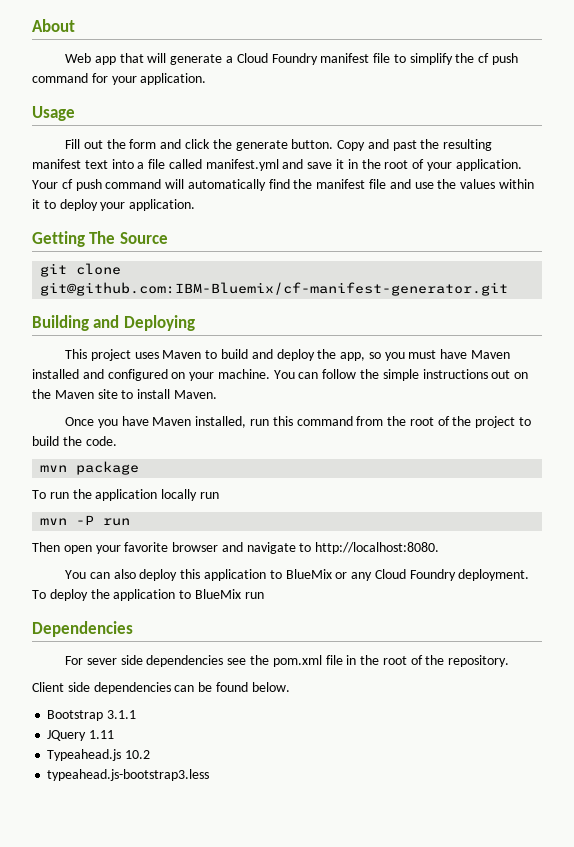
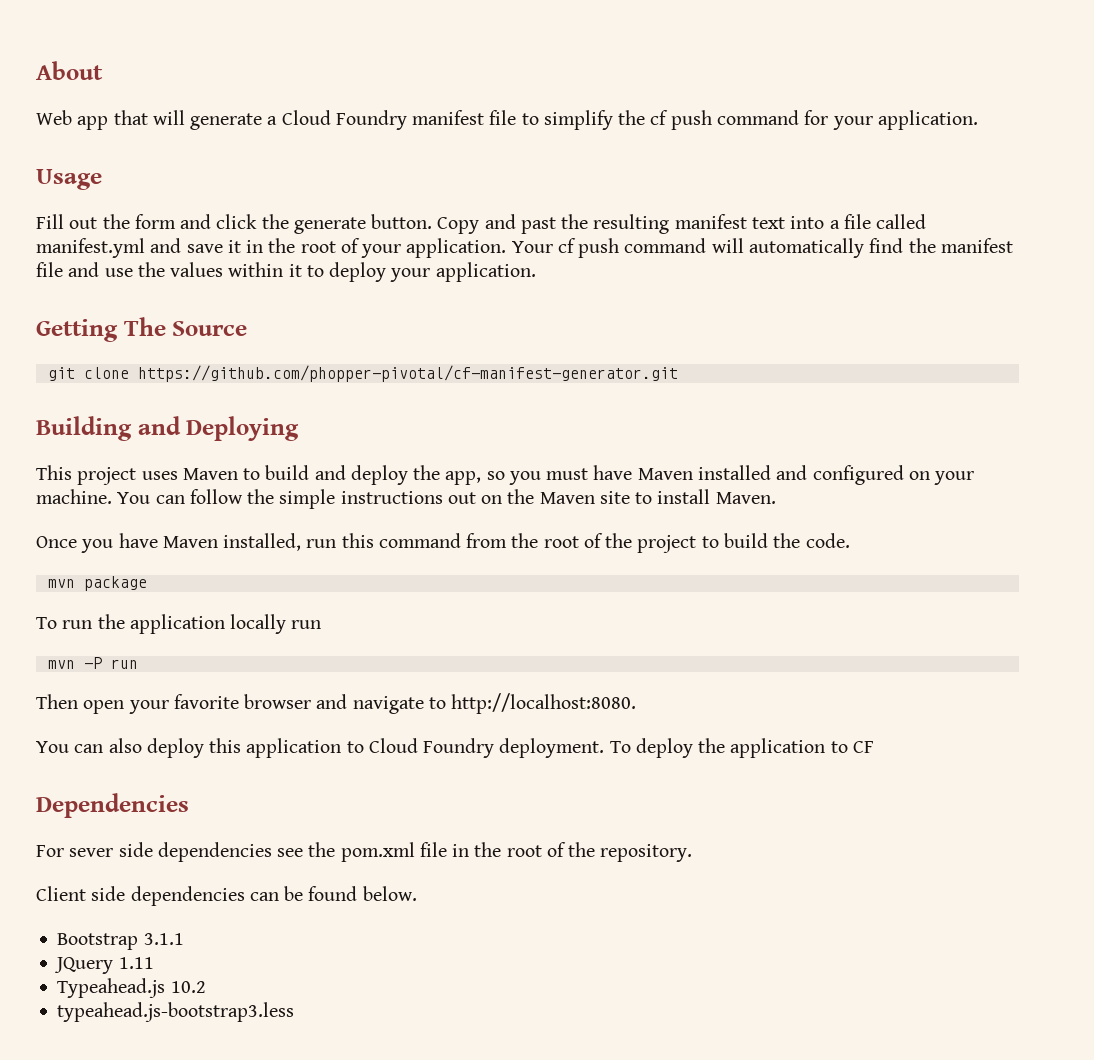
[40,282,509,296] git@github.com:IBM-Bluemix/cf-manifest-generator.git -> [137,365,678,382] https://github.com/phopper-pivotal/cf-manifest-generator.git
[285,569,373,581] BlueMix or any -> (364, 747) none
[194,589,264,599] BlueMix run -> [852,741,874,753] CF

